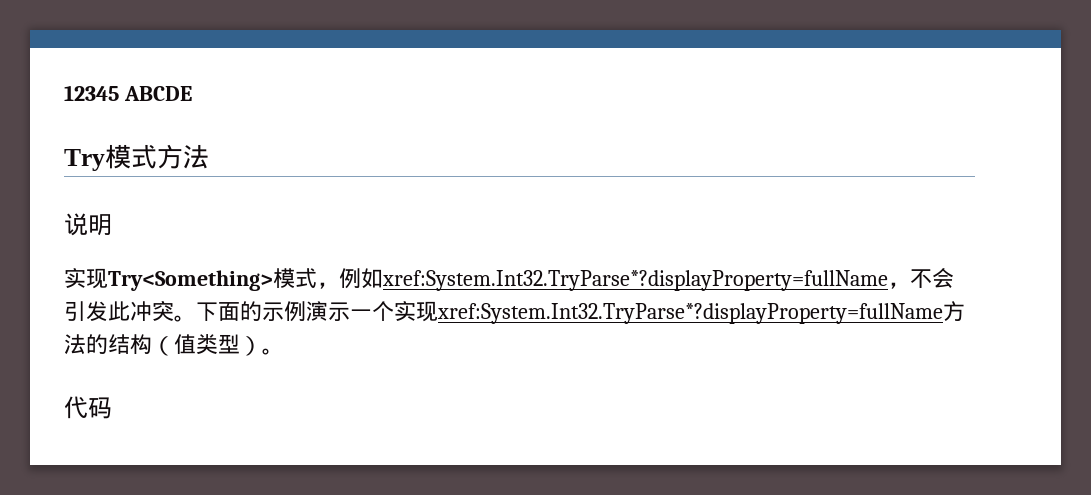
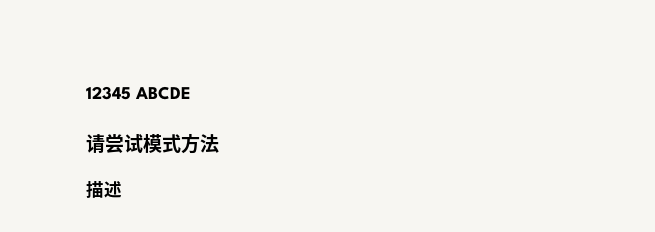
[64,149,105,171] Try -> [86,134,143,153] 请尝试
[64,213,112,236] [64,268,954,291] [64,300,965,324] [64,334,284,356] [64,396,112,419] 说明 // 实现Try<Something>模式，例如xref:System.Int32.TryParse*?displayProperty=fullName，不会引发此冲突。下面的示例演示一个实现xref:System.Int32.TryParse*?displayProperty=fullName方法的结构（值类型）。 // 代码 -> [86,181,122,198] 描述

